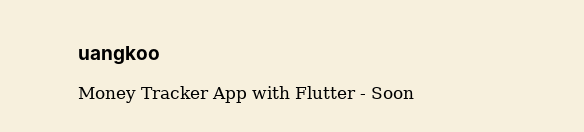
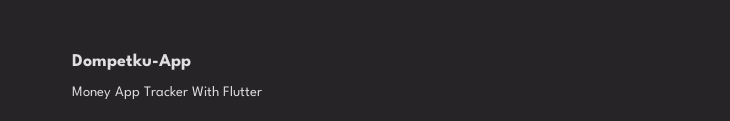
[78,46,160,65] uangkoo -> [72,53,191,70] Dompetku-App
[141,86,414,103] Tracker App with Flutter - Soon -> [115,86,262,100] App Tracker With Flutter

